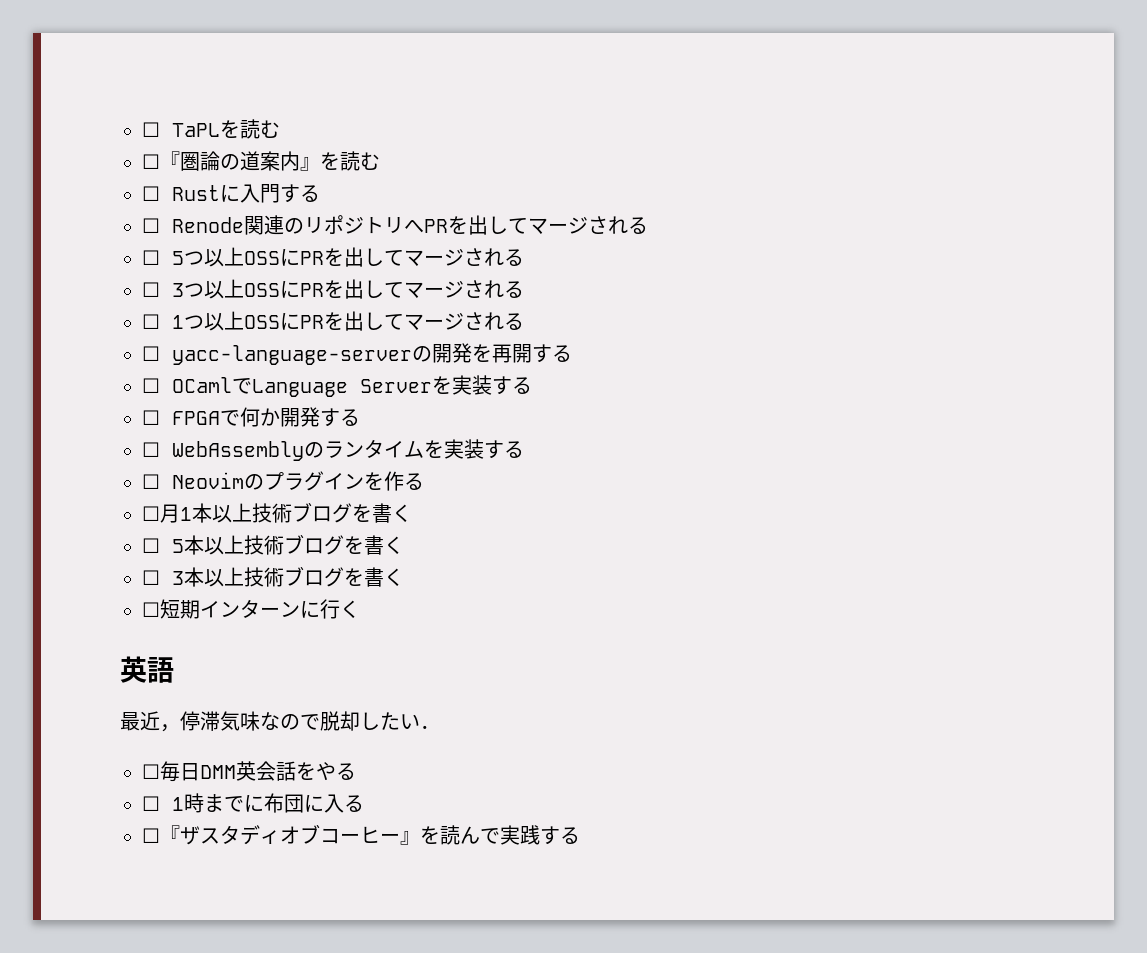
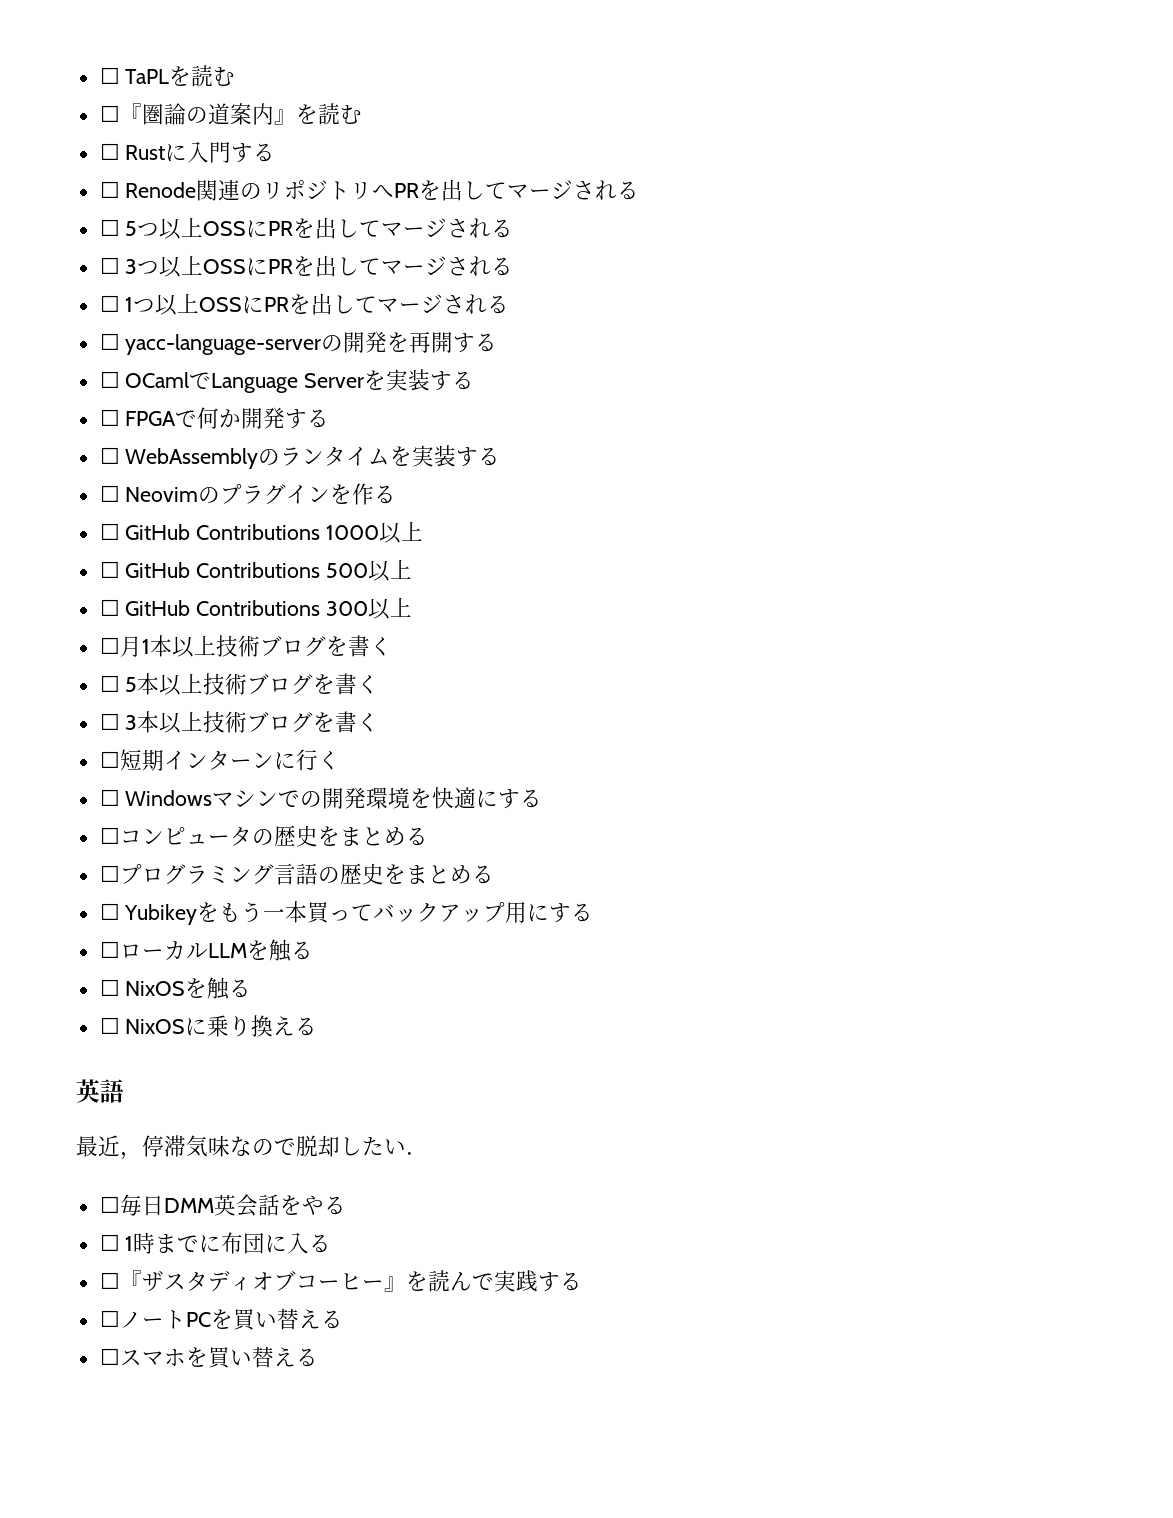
(424, 481) none -> [99,521,424,544] [99,559,413,582] [99,597,413,620] // ☐ GitHub Contributions 1000以上 // ☐ GitHub Contributions 500以上 // ☐ GitHub Contributions 300以上
(360, 609) none -> [99,787,543,809] [99,825,428,847] [99,863,494,885] [99,901,594,925] [99,939,313,962] [99,977,252,1000] [99,1015,318,1037] // ☐ Windowsマシンでの開発環境を快適にする // ☐コンピュータの歴史をまとめる // ☐プログラミング言語の歴史をまとめる // ☐ Yubikeyをもう一本買ってバックアップ用にする // ☐ローカルLLMを触る // ☐ NixOSを触る // ☐ NixOSに乗り換える
(580, 835) none -> [99,1308,343,1331] [99,1346,318,1369] // ☐ノートPCを買い替える // ☐スマホを買い替える

